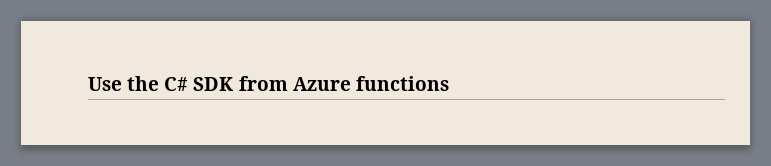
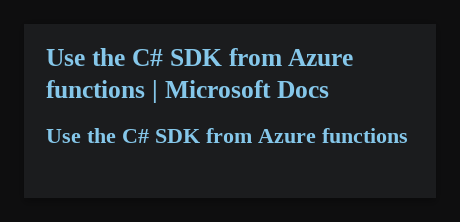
[88,76,449,91] Use the C# SDK from Azure functions -> [46,48,354,66] [46,80,329,103] [46,128,408,143] Use the C# SDK from Azure functions | Microsoft Docs // Use the C# SDK from Azure functions

